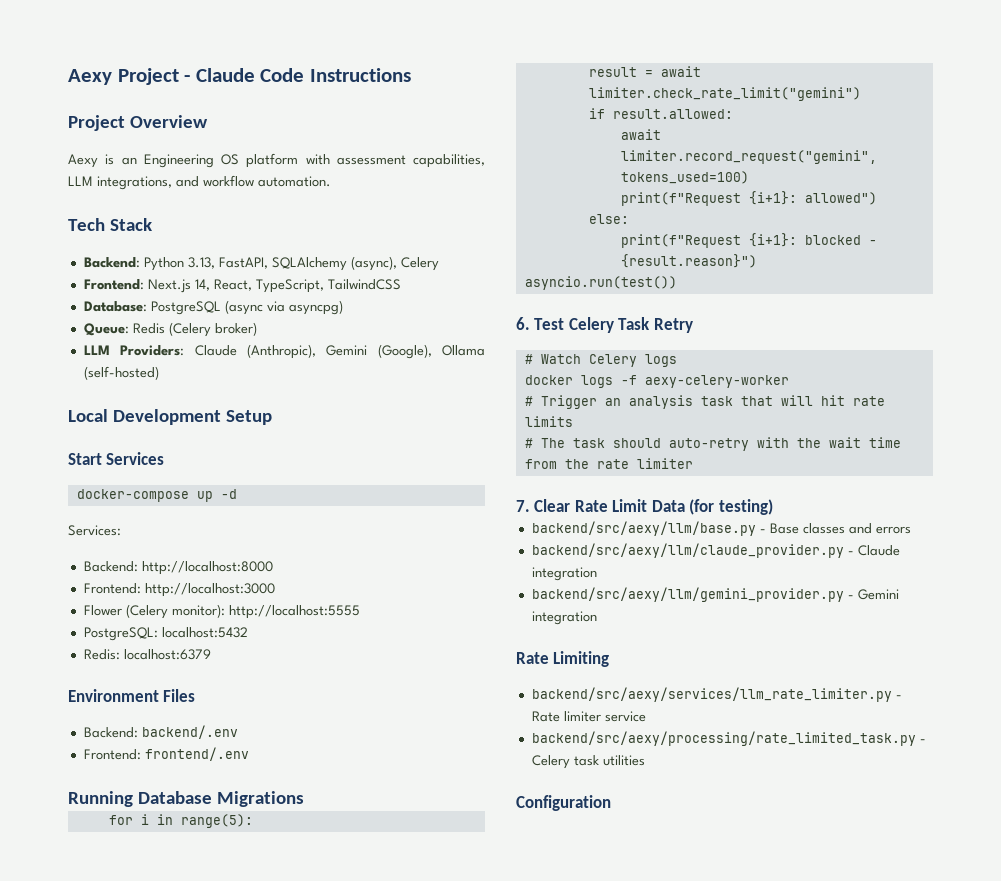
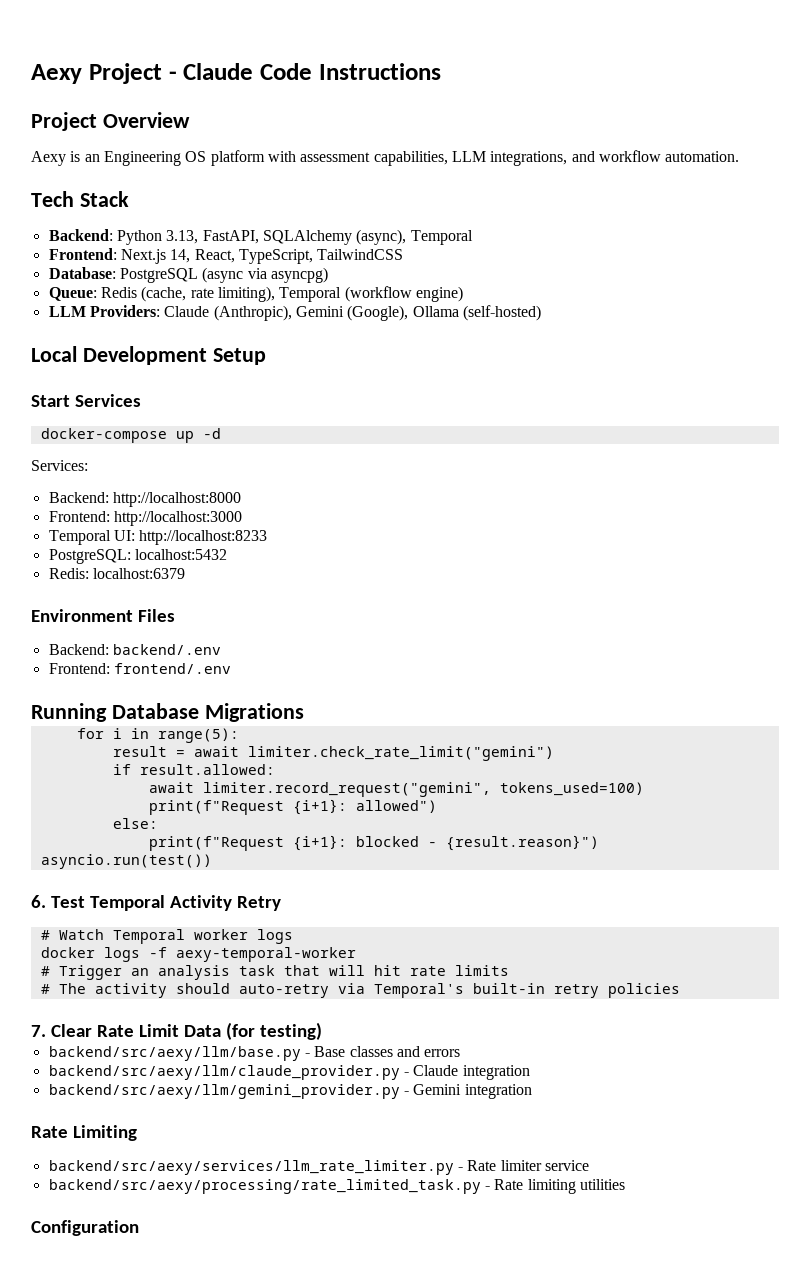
[400,257,439,271] Celery -> [410,230,473,245] Temporal
[168,322,257,337] (Celery broker) -> [141,286,463,302] (cache, rate limiting), Temporal (workflow engine)
[83,604,360,619] Flower (Celery monitor): http://localhost:5555 -> [48,530,268,545] Temporal UI: http://localhost:8233
[568,317,651,333] Celery Task -> [89,895,232,911] Temporal Activity
[588,354,637,367] Celery -> [112,929,248,944] Temporal worker
[644,375,789,388] aexy-celery-worker -> [175,947,356,962] aexy-temporal-worker
[572,438,605,448] task -> [94,983,167,998] activity
[756,437,901,448] [524,458,693,469] with the wait time from the rate limiter -> [337,983,680,998] via Temporal's built-in retry policies
[531,755,599,769] Celery task -> [494,1179,576,1194] Rate limiting

